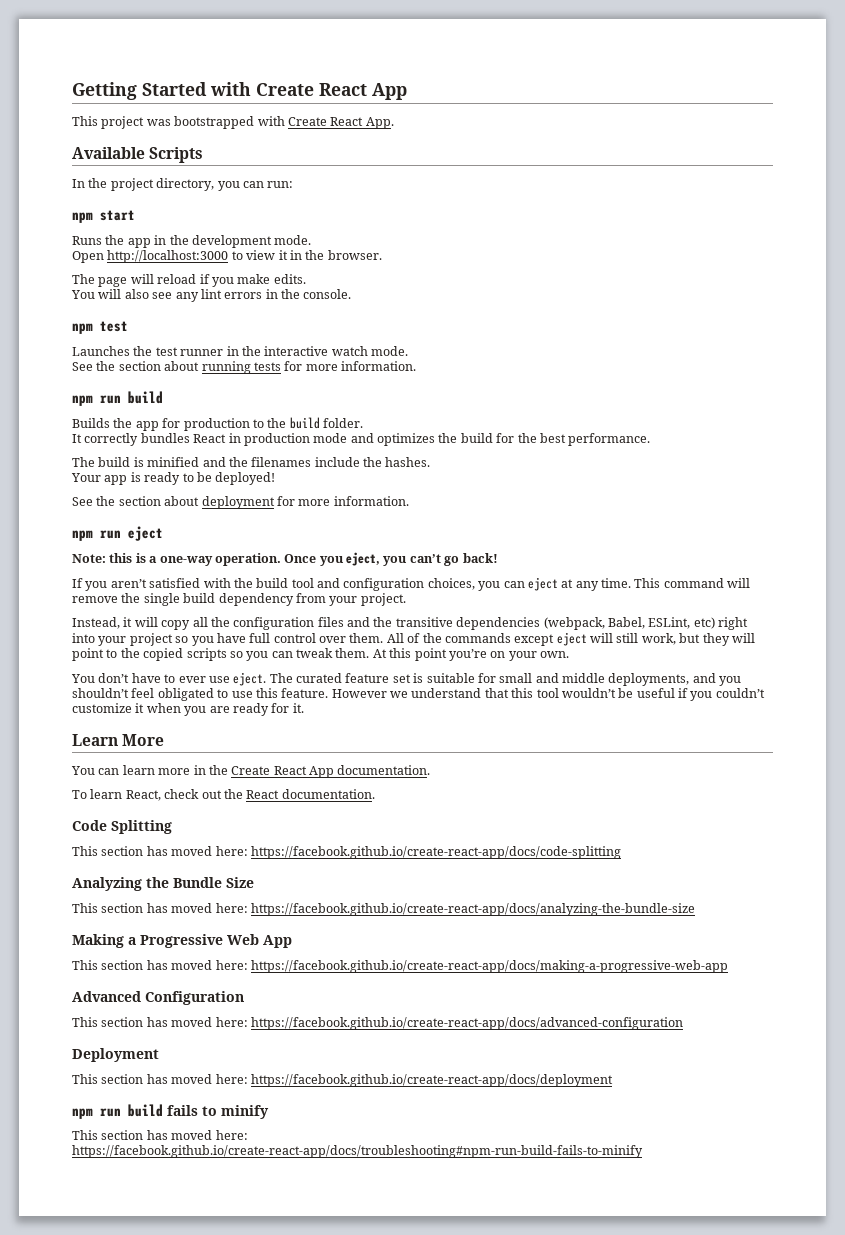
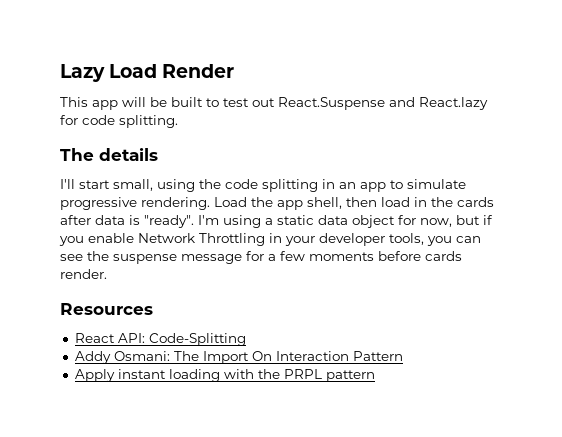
[72,82,407,100] [72,116,394,129] [72,147,204,163] [72,178,294,191] [72,210,135,223] [72,235,312,248] [72,250,382,263] [72,274,306,287] [71,289,352,302] [72,321,128,334] [72,346,408,356] [72,361,416,374] [72,391,163,406] [72,417,363,431] [72,433,651,446] [72,457,431,467] [71,472,276,485] [72,496,409,509] [72,526,163,541] [72,552,498,566] [72,577,751,591] [72,593,406,606] [72,617,748,630] [72,632,755,646] [72,648,569,661] [71,672,742,686] [72,688,765,701] [72,703,304,716] [72,734,165,746] [71,765,431,778] [72,789,375,801] [72,820,172,834] [72,846,621,859] [72,877,254,891] [72,903,695,916] [72,934,292,948] [72,960,728,973] [72,991,244,1005] [72,1017,683,1030] [72,1048,159,1062] [72,1074,613,1087] [72,1104,269,1119] [72,1130,248,1140] [72,1145,643,1158] Getting Started with Create React App // This project was bootstrapped with Create React App. // Available Scripts // In the project directory, you can run: // npm start // Runs the app in the development mode. // Open http://localhost:3000 to view it in the browser. // The page will reload if you make edits. // You will also see any lint errors in the console. // npm test // Launches the test runner in the interactive watch mode. // See the section about running tests for more information. // npm run build // Builds the app for production to the build folder. // It correctly bundles React in production mode and optimizes the build for the best performance. // The build is minified and the filenames include the hashes. // Your app is ready to be deployed! // See the section about deployment for more information. // npm run eject // Note: this is a one-way operation. Once you eject, you can’t go back! // If you aren’t satisfied with the build tool and configuration choices, you can eject at any time. This command will remove the single build dependency from your project. // Instead, it will copy all the configuration files and the transitive dependencies (webpack, Babel, ESLint, etc) right into your project so you have full control over them. All of the commands except eject will still work, but they will point to the copied scripts so you can tweak them. At this point you’re on your own. // You don’t have to ever use eject. The curated feature set is suitable for small and middle deployments, and you shouldn’t feel obligated to use this feature. However we understand that this tool wouldn’t be useful if you couldn’t customize it when you are ready for it. // Learn More // You can learn more in the Create React App documentation. // To learn React, check out the React documentation. // Code Splitting // This section has moved here: https://facebook.github.io/create-react-app/docs/code-splitting // Analyzing the Bundle Size // This section has moved here: https://facebook.github.io/create-react-app/docs/analyzing-the-bundle-size // Making a Progressive Web App // This section has moved here: https://facebook.github.io/create-react-app/docs/making-a-progressive-web-app // Advanced Configuration // This section has moved here: https://facebook.github.io/create-react-app/docs/advanced-configuration // Deployment // This section has moved here: https://facebook.github.io/create-react-app/docs/deployment // npm run build fails to minify // This section has moved here: https://facebook.github.io/create-react-app/docs/troubleshooting#npm-run-build-fails-to-minify -> [60,64,235,82] [60,97,488,110] [60,115,178,128] [60,148,158,161] [60,179,466,192] [60,197,494,210] [60,215,493,228] [59,233,481,246] [60,251,462,264] [60,269,107,279] [60,303,153,315] [74,333,246,346] [74,351,403,364] [74,369,375,382] Lazy Load Render // This app will be built to test out React.Suspense and React.lazy for code splitting. // The details // I'll start small, using the code splitting in an app to simulate progressive rendering. Load the app shell, then load in the cards after data is "ready". I'm using a static data object for now, but if you enable Network Throttling in your developer tools, you can see the suspense message for a few moments before cards render. // Resources // React API: Code-Splitting // Addy Osmani: The Import On Interaction Pattern // Apply instant loading with the PRPL pattern

